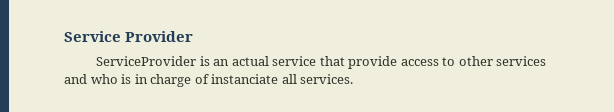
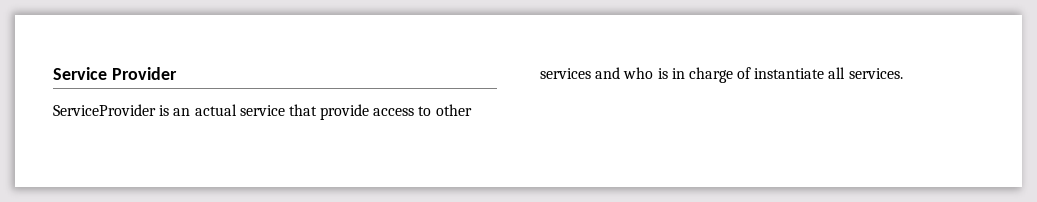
[211,74,279,84] instanciate -> [754,68,825,79] instantiate

